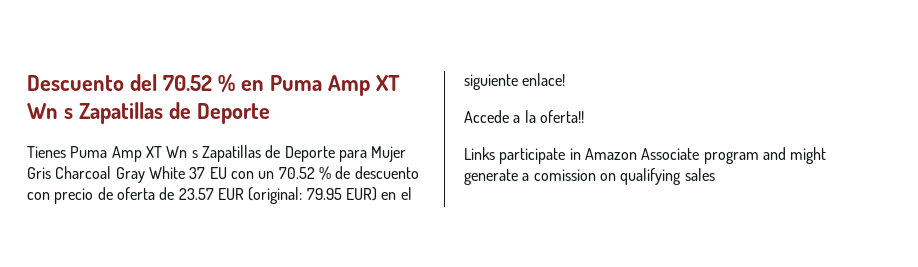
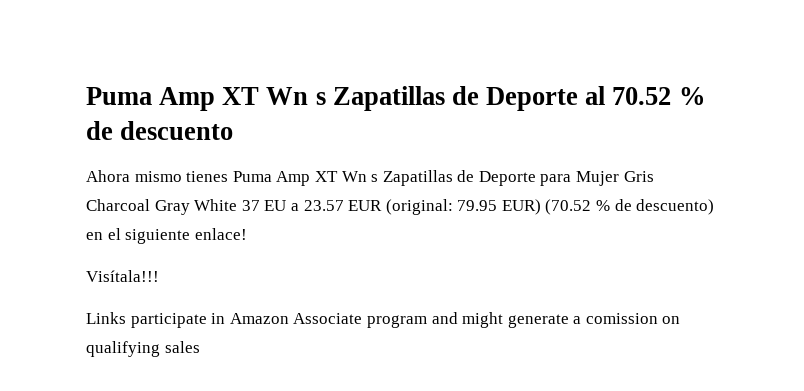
[27,74,400,96] [27,102,270,124] [27,146,66,158] Descuento del 70.52 % en Puma Amp XT Wn s Zapatillas de Deporte // Tienes -> [86,86,706,111] [86,121,234,140] [86,170,229,182] Puma Amp XT Wn s Zapatillas de Deporte al 70.52 % de descuento // Ahora mismo tienes
[230,166,419,180] [27,187,175,204] con un 70.52 % de descuento con precio de oferta de -> [290,203,299,211] a
(377, 194) none -> [545,199,715,215] (70.52 % de descuento)
[464,110,584,123] Accede a la oferta!! -> [86,270,159,282] Visítala!!!

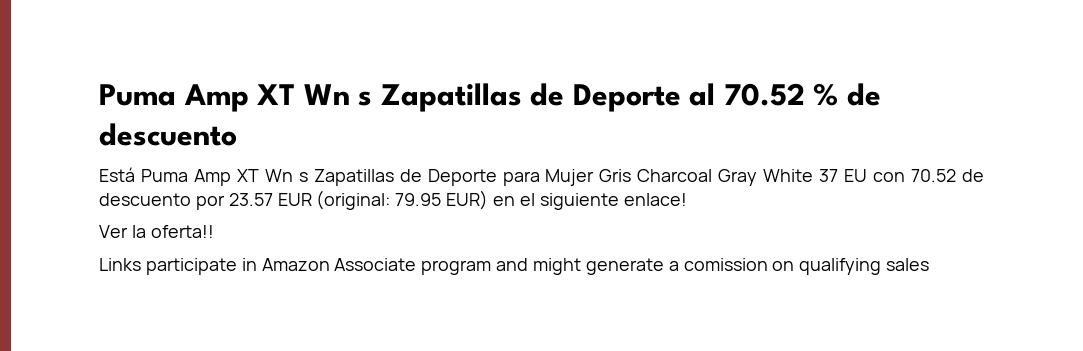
[86,170,229,182] Ahora mismo tienes -> [99,167,135,182] Está
[290,203,299,211] a -> [873,169,984,182] [99,193,225,210] con 70.52 de descuento por
[545,199,715,215] (70.52 % de descuento) -> (489, 200) none
[86,270,159,282] Visítala!!! -> [99,225,214,238] Ver la oferta!!

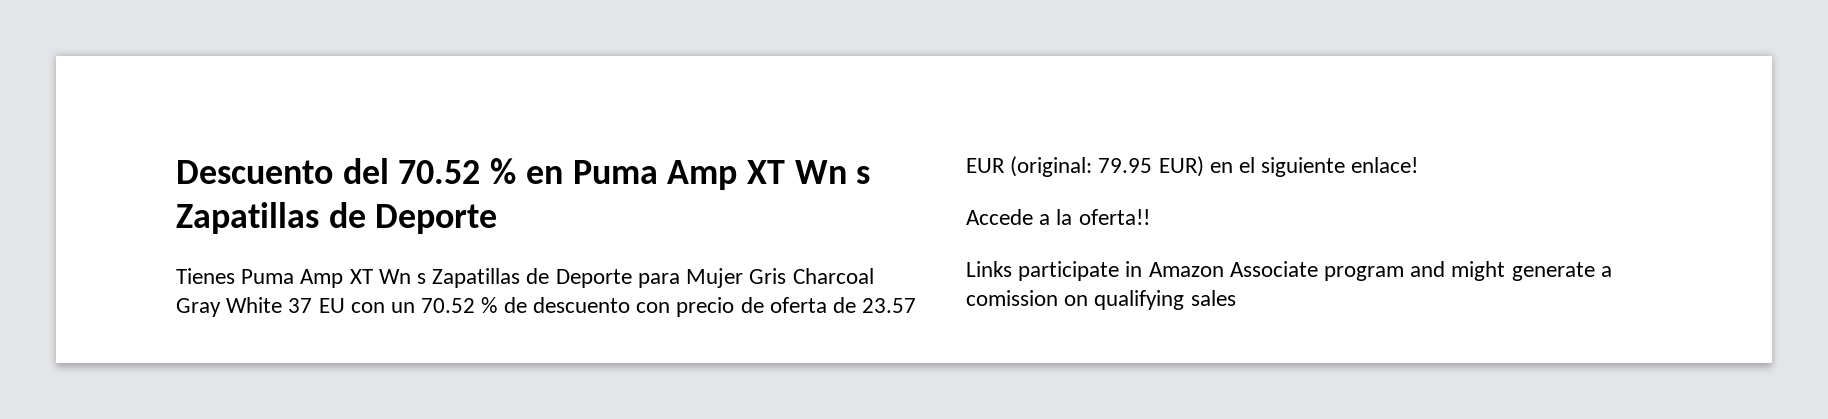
[99,83,881,112] [99,123,237,146] [99,167,135,182] Puma Amp XT Wn s Zapatillas de Deporte al 70.52 % de descuento // Está -> [176,158,871,190] [176,202,498,234] [176,268,235,284] Descuento del 70.52 % en Puma Amp XT Wn s Zapatillas de Deporte // Tienes
[911,169,984,182] [99,193,225,210] 70.52 de descuento por -> [391,297,856,317] un 70.52 % de descuento con precio de oferta de
[99,225,128,238] Ver -> [966,209,1051,225] Accede a

